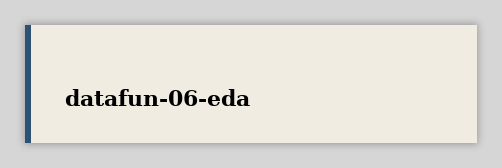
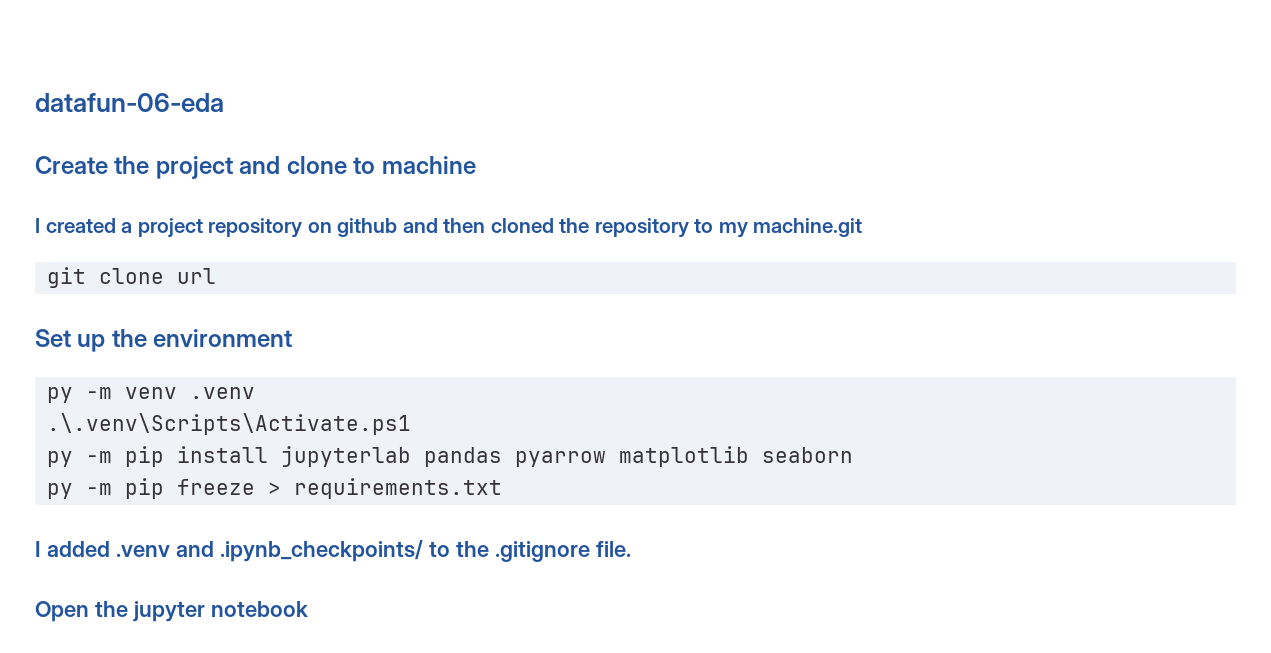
(250, 97) none -> [35,156,476,179] [35,218,863,238] [47,267,217,288] [35,329,293,352] [47,387,256,403] [47,413,412,435] [47,446,854,467] [47,478,503,499] [35,540,631,562] [35,601,308,622] // Create the project and clone to machine // I created a project repository on github and then cloned the repository to my machine.git // git clone url // Set up the environment // py -m venv .venv // .\.venv\Scripts\Activate.ps1 // py -m pip install jupyterlab pandas pyarrow matplotlib seaborn // py -m pip freeze > requirements.txt // I added .venv and .ipynb_checkpoints/ to the .gitignore file. // Open the jupyter notebook

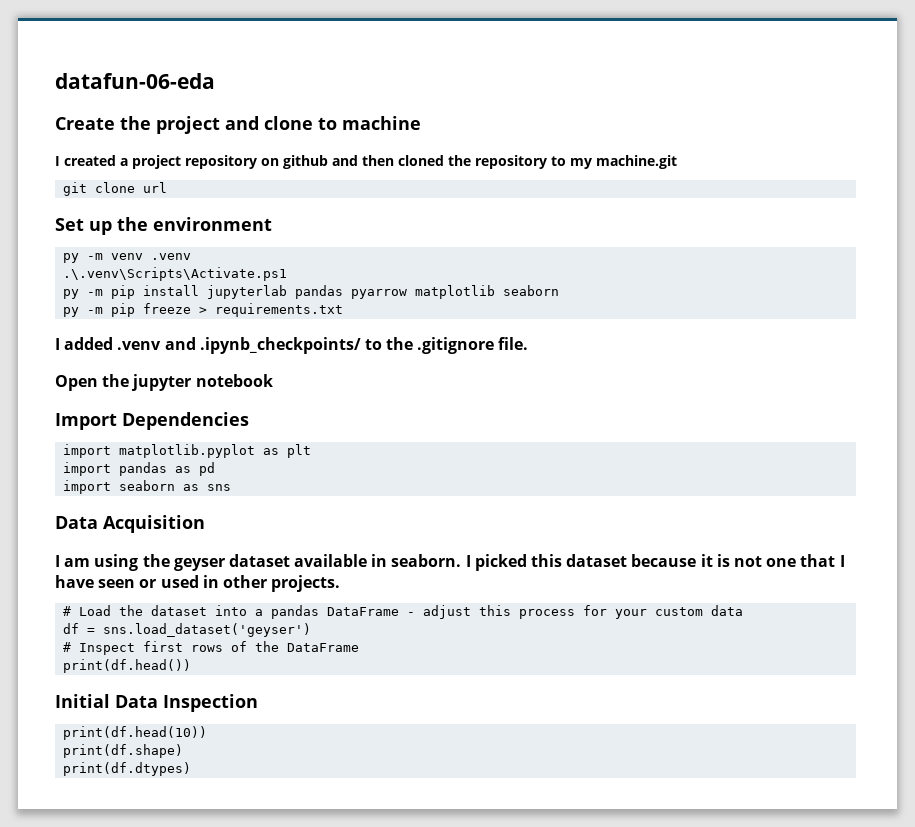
(308, 609) none -> [55,412,249,430] [63,444,312,458] [63,462,216,476] [63,480,232,494] [55,515,205,533] [55,554,845,571] [55,575,341,592] [63,605,744,619] [63,623,312,637] [63,641,360,655] [63,659,192,673] [55,694,258,712] [63,726,208,740] [63,744,184,758] [63,762,192,776] // Import Dependencies // import matplotlib.pyplot as plt // import pandas as pd // import seaborn as sns // Data Acquisition // I am using the geyser dataset available in seaborn. I picked this dataset because it is not one that I have seen or used in other projects. // # Load the dataset into a pandas DataFrame - adjust this process for your custom data // df = sns.load_dataset('geyser') // # Inspect first rows of the DataFrame // print(df.head()) // Initial Data Inspection // print(df.head(10)) // print(df.shape) // print(df.dtypes)

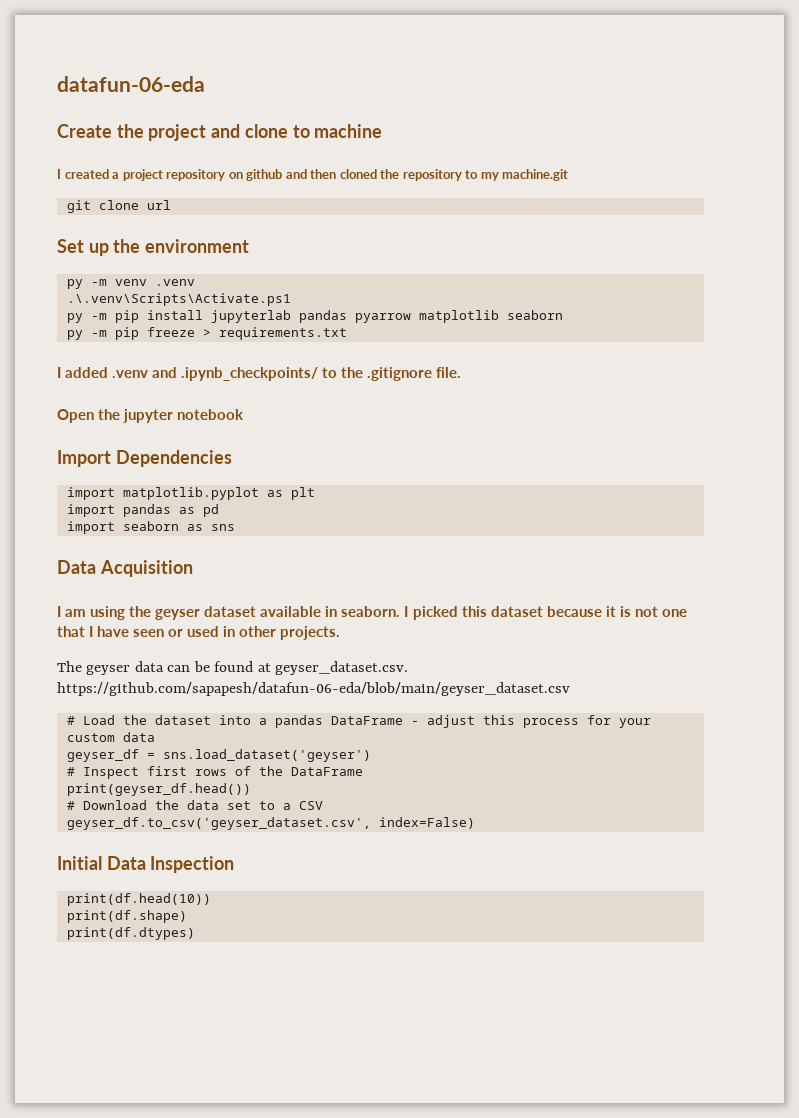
(341, 583) none -> [57,661,409,675] [57,682,570,696] // The geyser data can be found at geyser_dataset.csv. https://github.com/sapapesh/datafun-06-eda/blob/main/geyser_dataset.csv
[63,623,80,634] df -> [66,749,139,762] geyser_df
[63,659,192,673] print(df.head()) -> [66,783,251,796] [66,800,323,810] [66,817,475,830] print(geyser_df.head()) // # Download the data set to a CSV // geyser_df.to_csv('geyser_dataset.csv', index=False)

